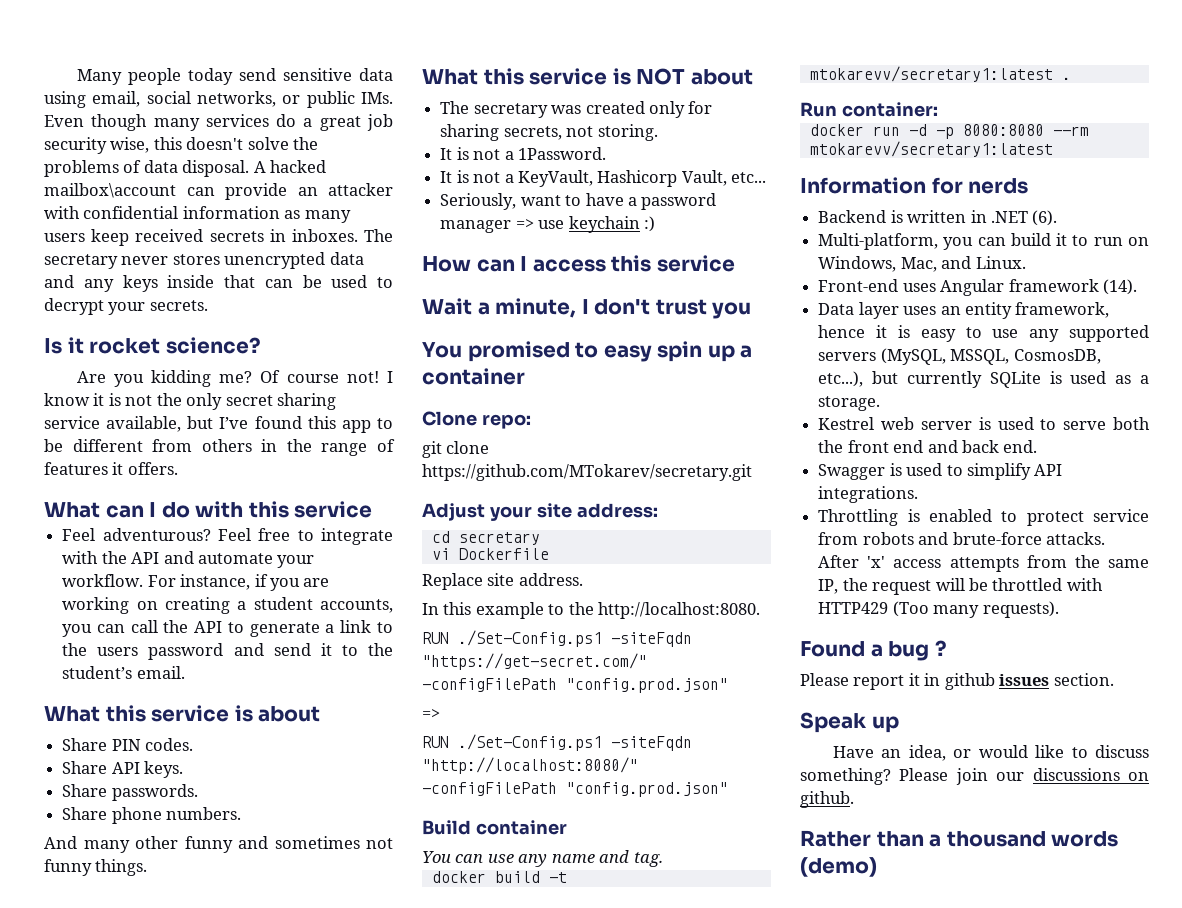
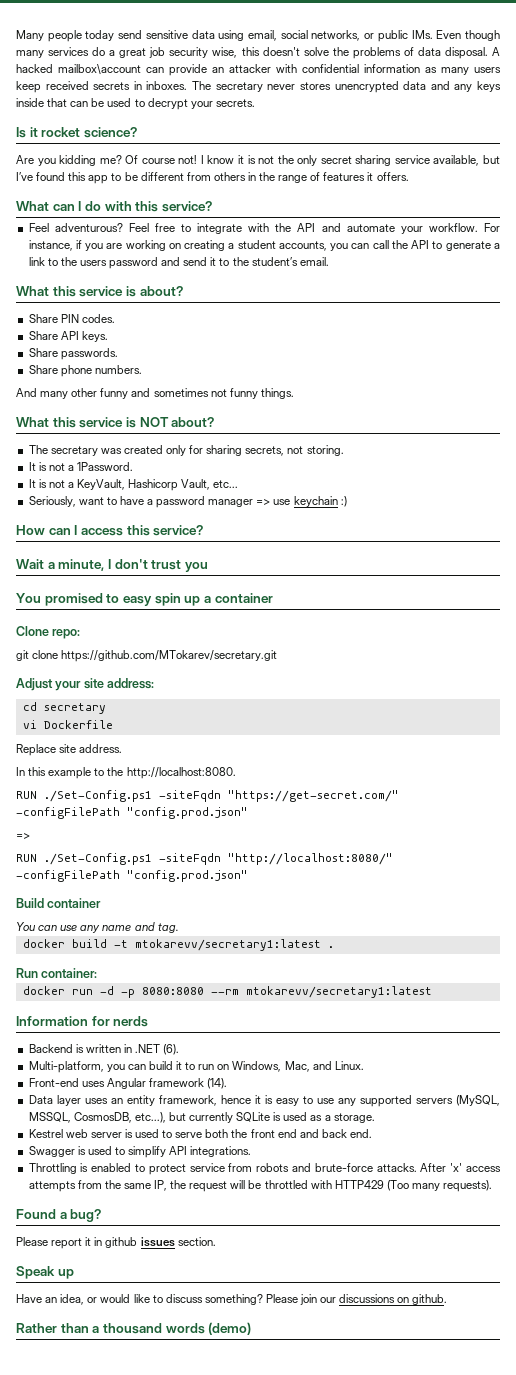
[294,501,373,518] service -> [161,201,212,212] service?
[258,706,321,722] about -> [139,286,183,296] about?
[690,69,753,85] about -> [171,417,215,427] about?
[656,255,735,272] service -> [153,525,204,536] service?
[888,640,947,661] bug ? -> [70,1209,102,1222] bug?

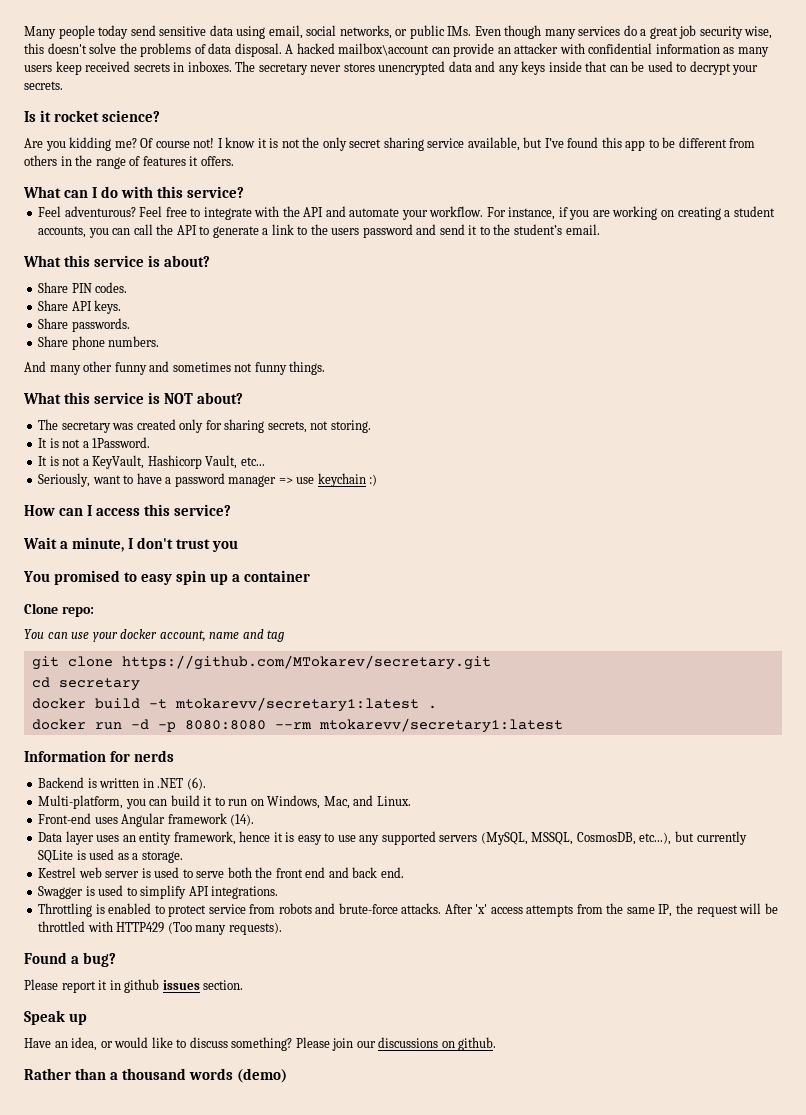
[16,650,278,662] [16,678,155,691] [22,702,106,714] [22,720,113,729] [16,744,123,756] [16,767,236,779] [16,790,399,802] [16,807,248,819] [16,832,30,839] [16,853,393,865] [16,870,248,882] [16,898,102,908] [16,922,179,933] git clone https://github.com/MTokarev/secretary.git // Adjust your site address: // cd secretary // vi Dockerfile // Replace site address. // In this example to the http://localhost:8080. // RUN ./Set-Config.ps1 -siteFqdn "https://get-secret.com/" -configFilePath "config.prod.json" // => // RUN ./Set-Config.ps1 -siteFqdn "http://localhost:8080/" -configFilePath "config.prod.json" // Build container // You can use any name and tag. -> [24,629,285,642] [31,655,491,670] [31,677,140,691] You can use your docker account, name and tag // git clone https://github.com/MTokarev/secretary.git // cd secretary
[16,968,98,978] // Run container: -> (437, 707) none

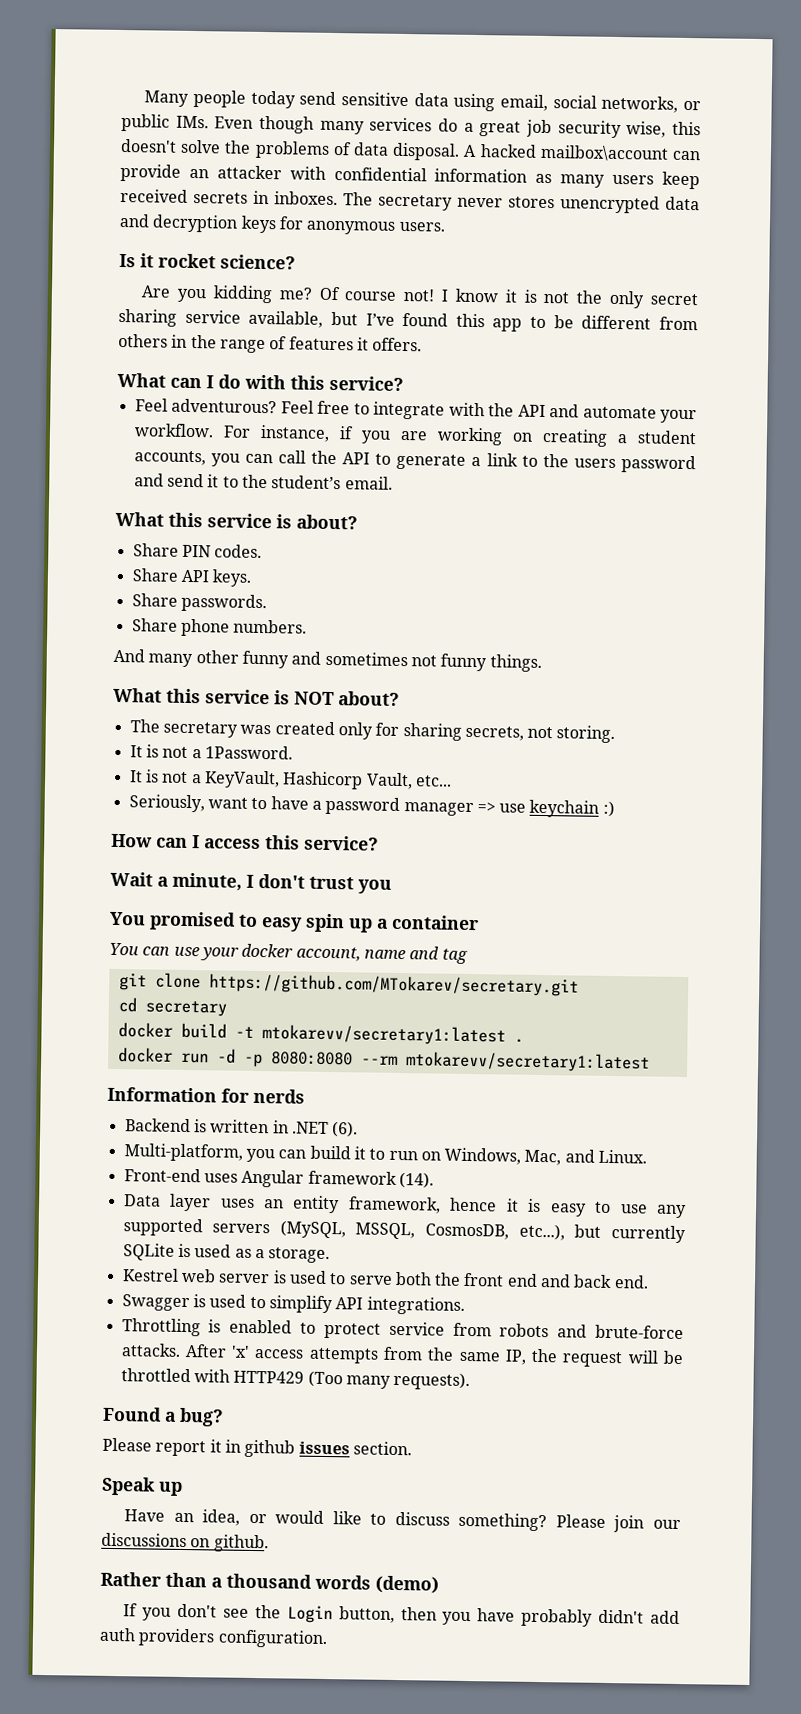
[498,61,759,75] [24,81,63,90] any keys inside that can be used to decrypt your secrets. -> [152,214,445,235] decryption keys for anonymous users.
[24,603,94,617] // Clone repo: -> (479, 922) none
(288, 1075) none -> [123,1603,680,1627] [99,1627,328,1649] // If you don't see the Login button, then you have probably didn't add auth providers configuration.

